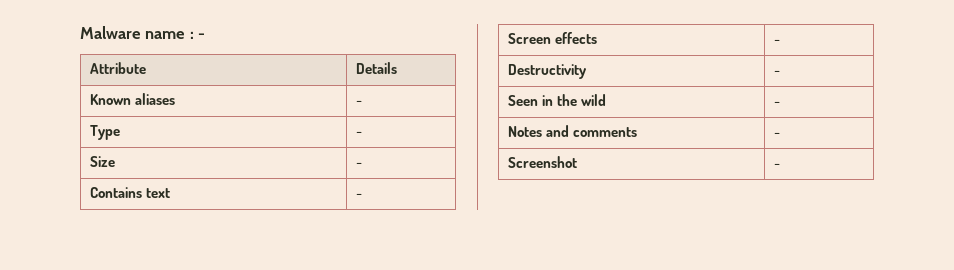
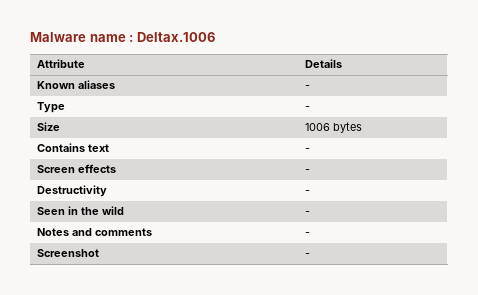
[198,33,206,39] - -> [136,32,215,42] Deltax.1006
[356,162,363,167] - -> [305,122,363,133] 1006 bytes

